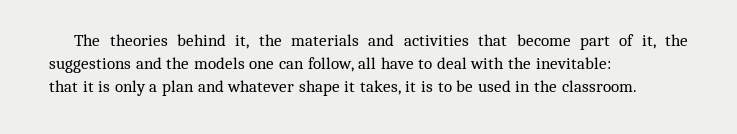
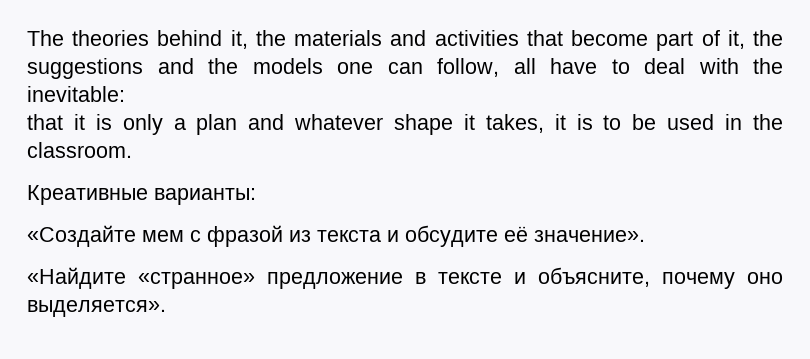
(637, 86) none -> [27,185,256,205] [27,225,645,247] [27,267,783,289] [27,300,166,317] // Креативные варианты: // «Создайте мем с фразой из текста и обсудите её значение». // «Найдите «странное» предложение в тексте и объясните, почему оно выделяется».

